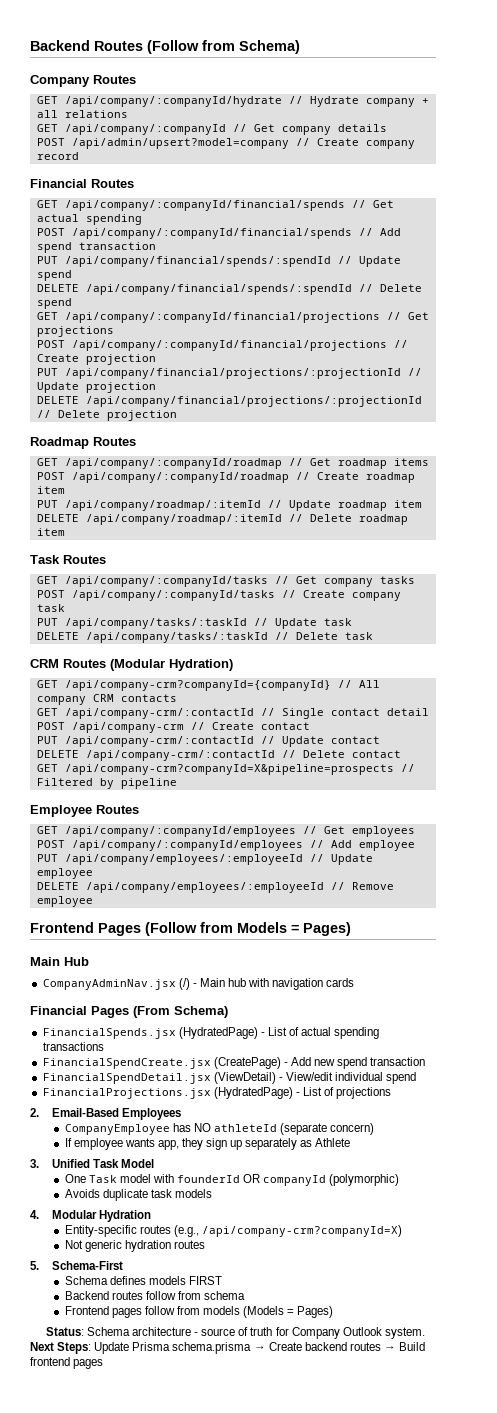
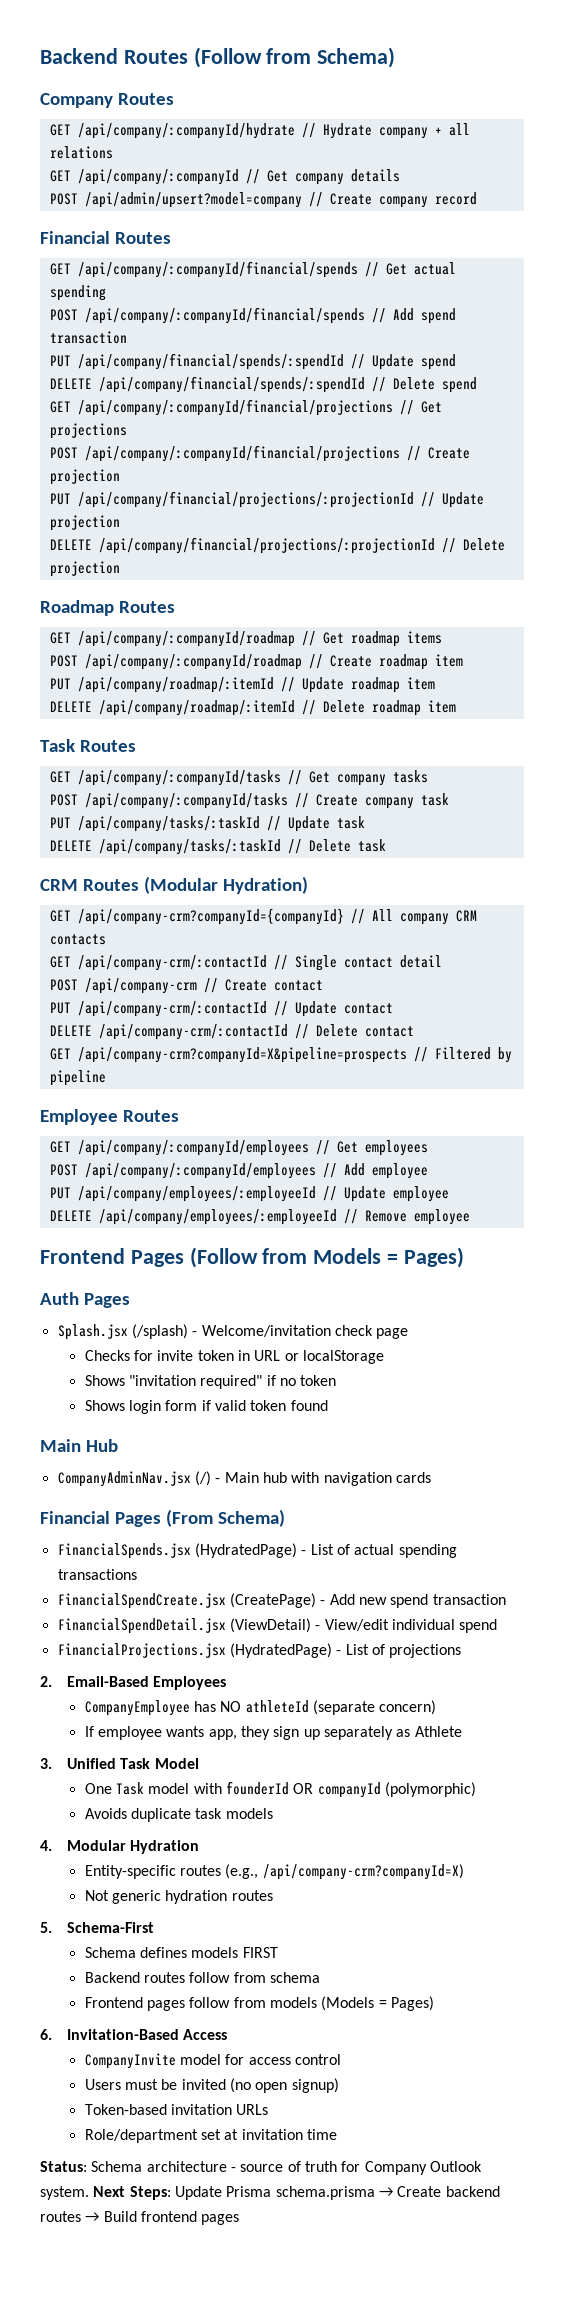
(351, 929) none -> [40,1292,130,1308] [57,1324,409,1340] [84,1350,384,1364] [84,1375,337,1389] [84,1400,328,1414] // Auth Pages // Splash.jsx (/splash) - Welcome/invitation check page // Checks for invite token in URL or localStorage // Shows "invitation required" if no token // Shows login form if valid token found
(334, 1312) none -> [40,2029,228,2040] [84,2053,341,2069] [84,2078,339,2093] [84,2104,269,2115] [84,2129,337,2143] // 6. Invitation-Based Access // CompanyInvite model for access control // Users must be invited (no open signup) // Token-based invitation URLs // Role/department set at invitation time

